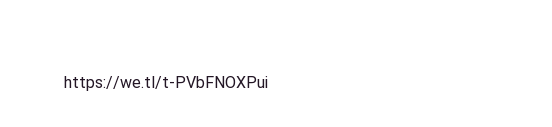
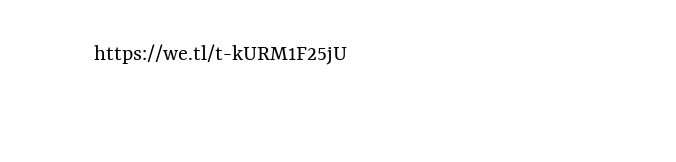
[64,76,268,91] https://we.tl/t-PVbFNOXPui -> [94,44,347,65] https://we.tl/t-kURM1F25jU

